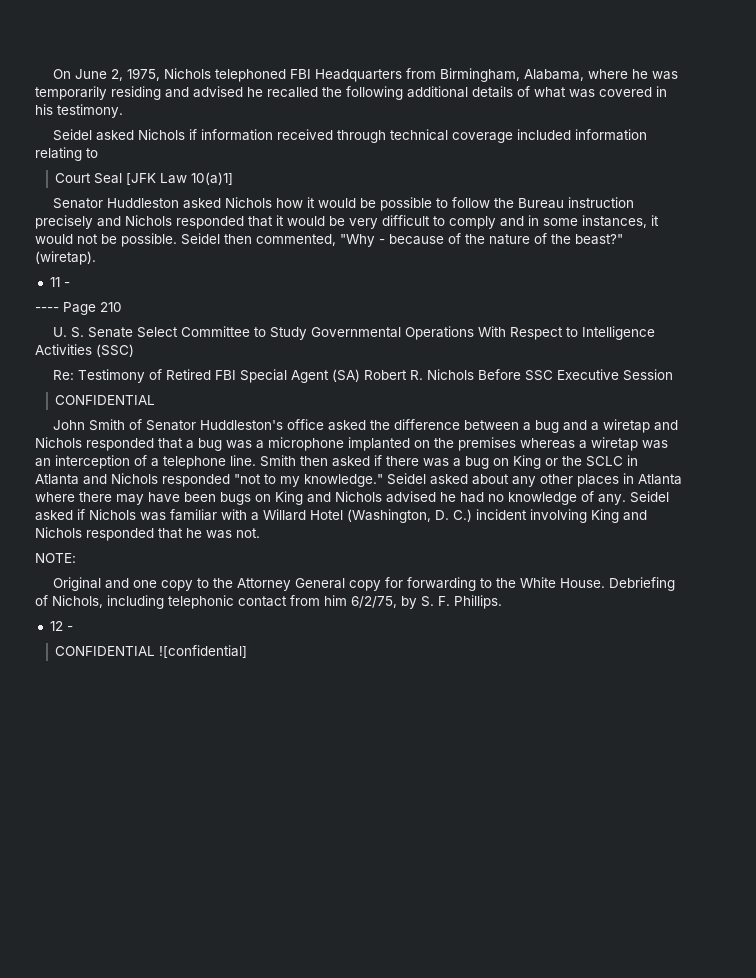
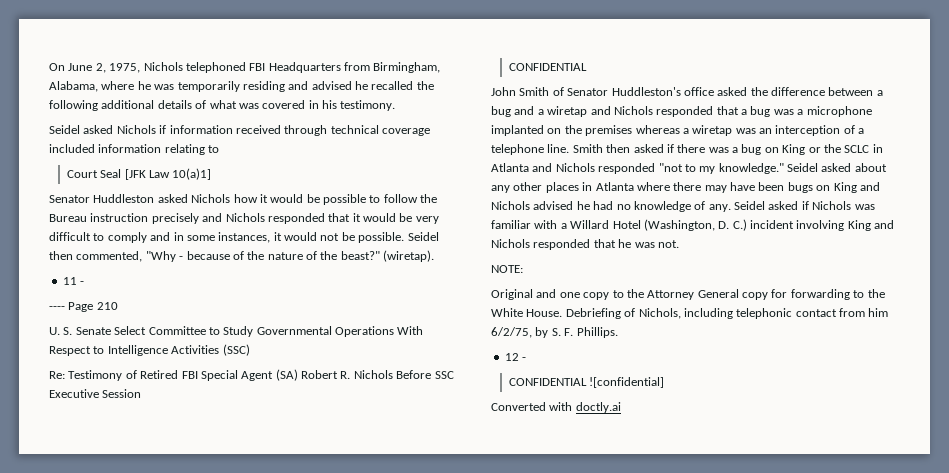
(248, 651) none -> [491,402,621,413] // Converted with doctly.ai

